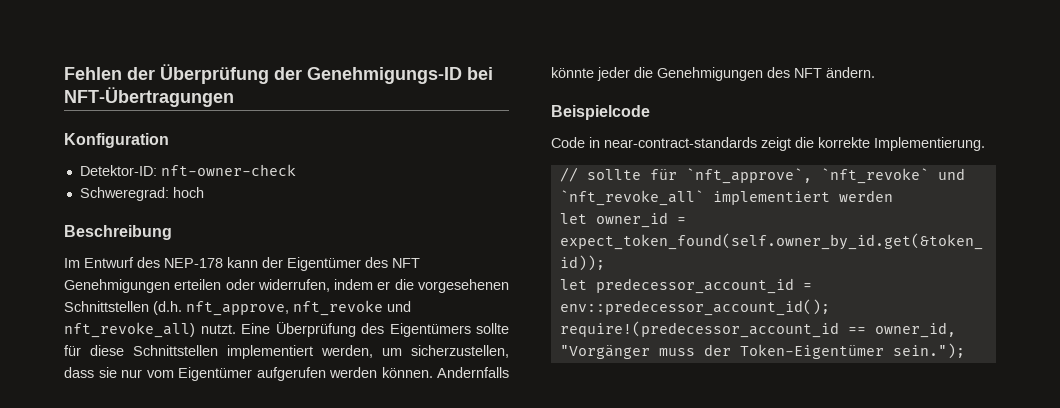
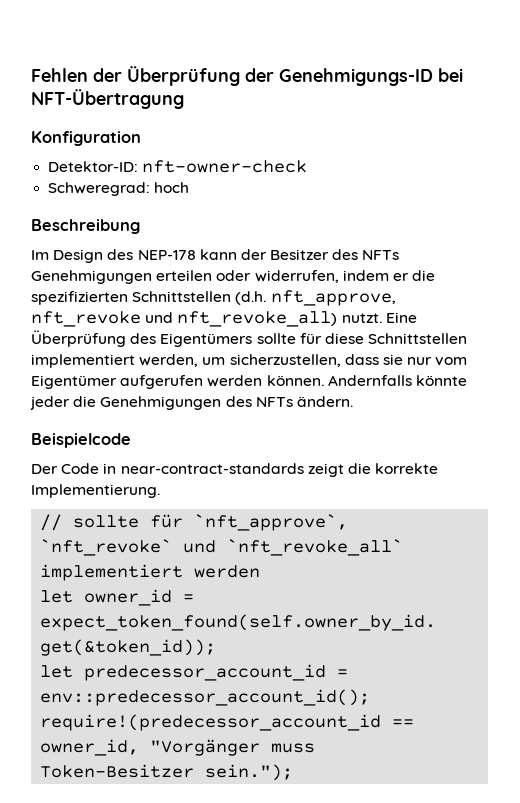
[64,87,234,107] NFT-Übertragungen -> [31,89,184,109] NFT-Übertragung
[84,257,134,268] Entwurf -> [53,249,104,263] Design
[287,257,420,271] Eigentümer des NFT -> [270,249,400,260] Besitzer des NFTs
[417,279,509,293] vorgesehenen -> [31,291,128,305] spezifizierten
[794,68,822,78] NFT -> [255,397,293,407] NFTs
(650, 112) none -> [31,464,58,474] Der
[703,344,884,359] der Token-Eigentümer -> [40,764,195,778] Token-Besitzer

